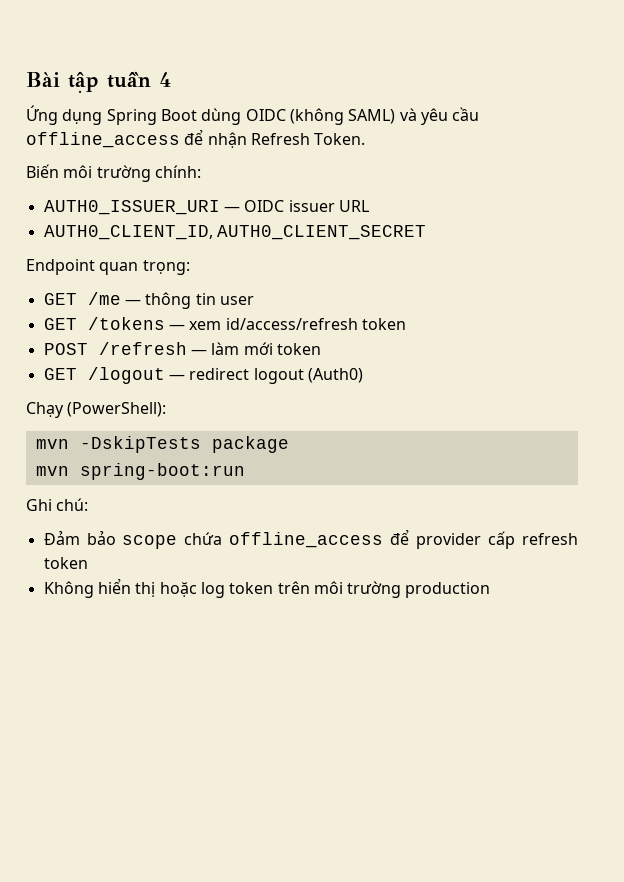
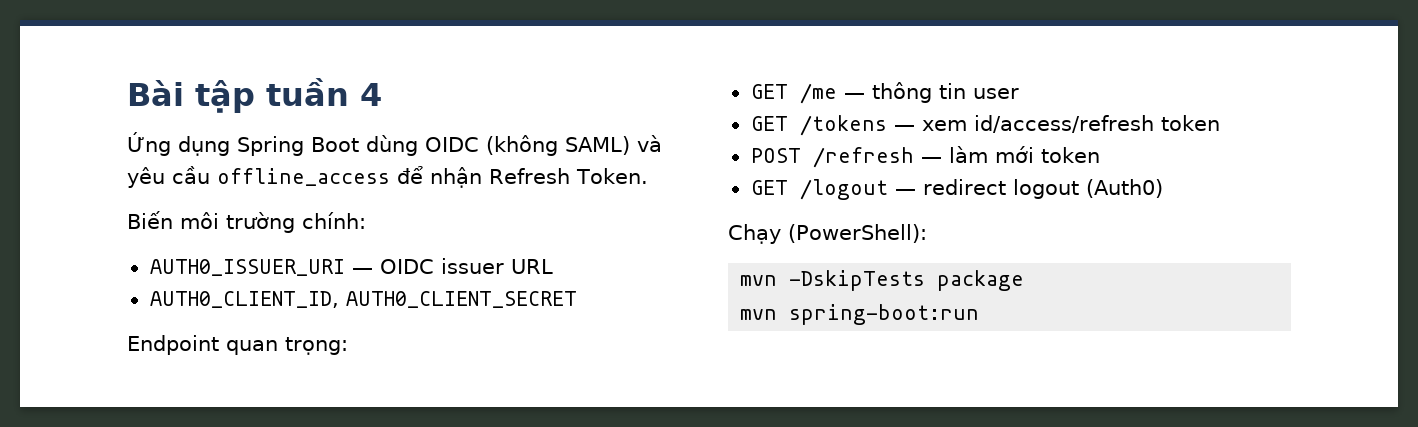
[26,498,89,511] [43,529,579,549] [43,557,88,569] [43,578,491,598] // Ghi chú: // Đảm bảo scope chứa offline_access để provider cấp refresh token // Không hiển thị hoặc log token trên môi trường production -> (980, 314) none

